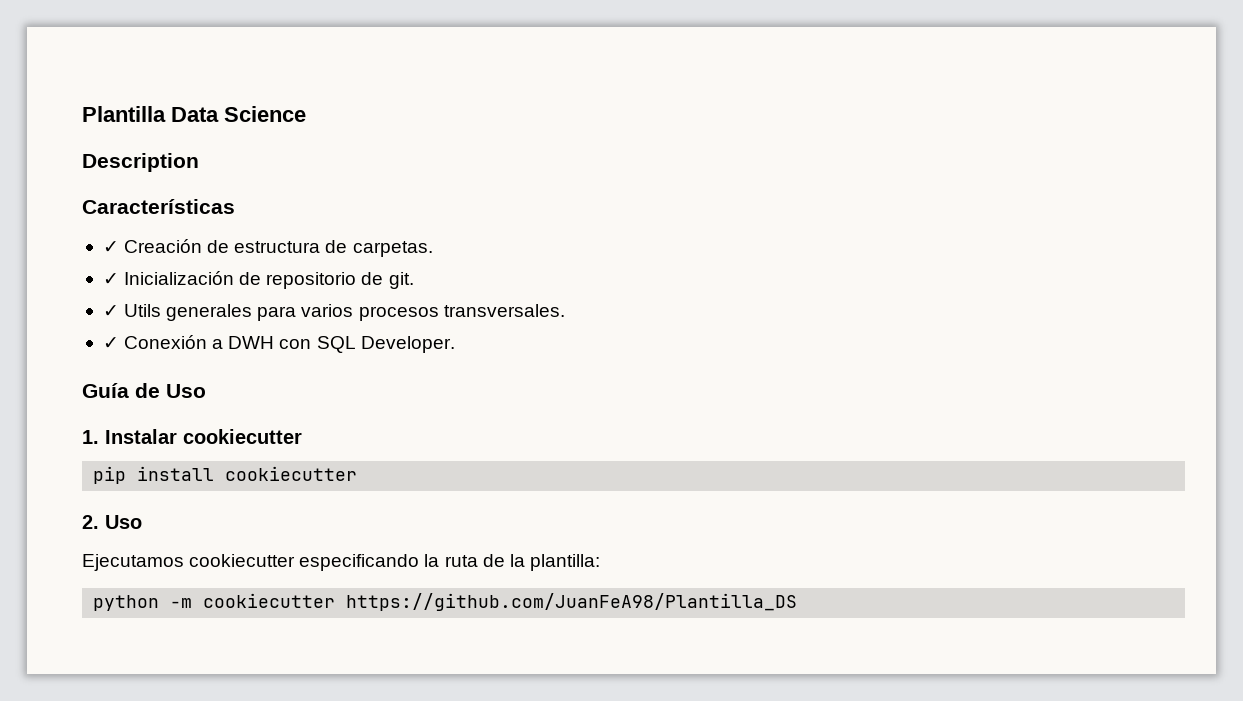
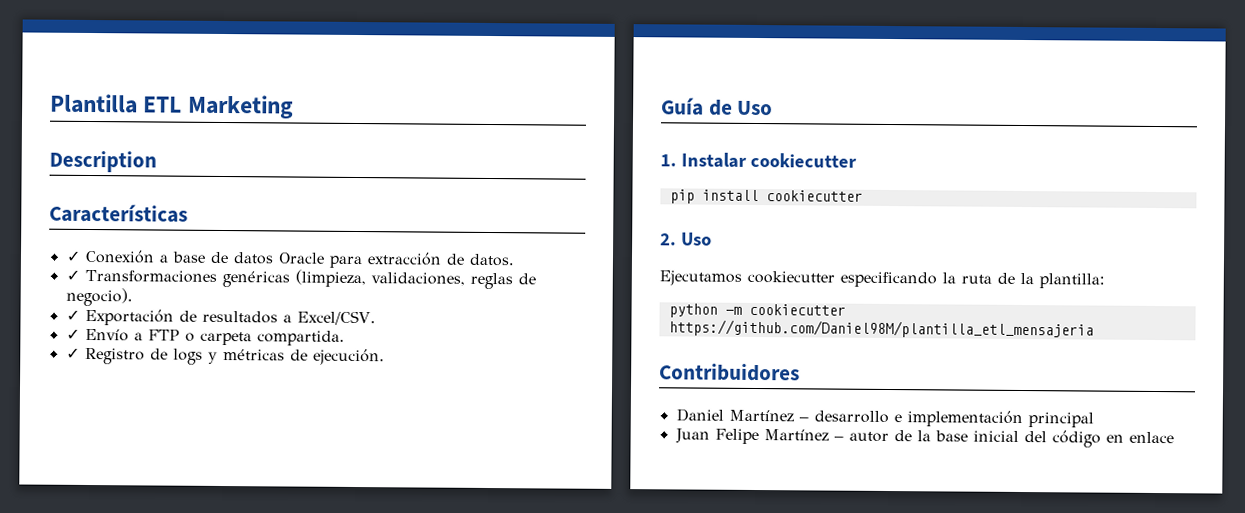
[171,106,306,122] Data Science -> [143,94,294,119] ETL Marketing
[124,239,433,257] [102,271,414,289] [102,304,565,321] [102,335,455,353] Creación de estructura de carpetas. // ✓ Inicialización de repositorio de git. // ✓ Utils generales para varios procesos transversales. // ✓ Conexión a DWH con SQL Developer. -> [84,249,515,269] [65,269,536,290] [65,287,133,307] [65,308,376,326] [65,328,345,346] [65,347,385,366] Conexión a base de datos Oracle para extracción de datos. // ✓ Transformaciones genéricas (limpieza, validaciones, reglas de negocio). // ✓ Exportación de resultados a Excel/CSV. // ✓ Envío a FTP o carpeta compartida. // ✓ Registro de logs y métricas de ejecución.
[346,593,798,611] https://github.com/JuanFeA98/Plantilla_DS -> [668,319,1094,339] [659,363,800,382] [675,408,1094,428] [674,428,1174,448] https://github.com/Daniel98M/plantilla_etl_mensajeria // Contribuidores // Daniel Martínez – desarrollo e implementación principal // Juan Felipe Martínez – autor de la base inicial del código en enlace

